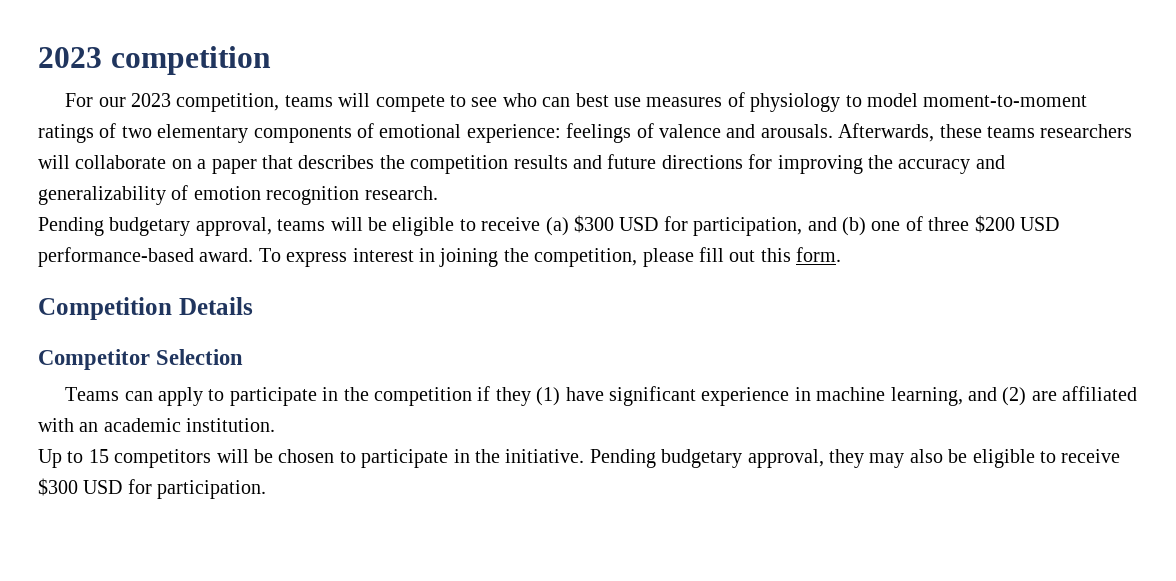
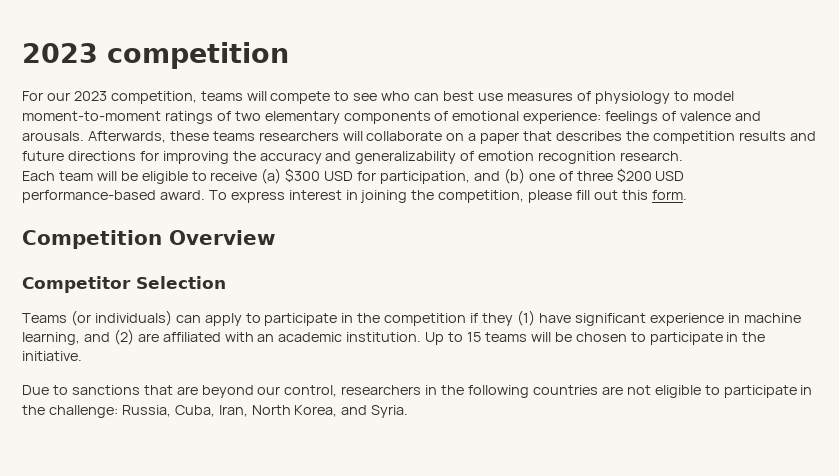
[38,217,326,236] Pending budgetary approval, teams -> [22,171,93,181] Each team
[178,297,253,315] Details -> [169,230,275,245] Overview
(120, 394) none -> [70,310,172,326] (or individuals)
(276, 425) // -> (422, 337) none
[114,449,212,468] competitors -> [484,332,527,342] teams
[589,449,1121,468] [38,478,267,499] Pending budgetary approval, they may also be eligible to receive $300 USD for participation. -> [22,385,813,398] [22,405,409,418] // Due to sanctions that are beyond our control, researchers in the following countries are not eligible to participate in the challenge: Russia, Cuba, Iran, North Korea, and Syria.

